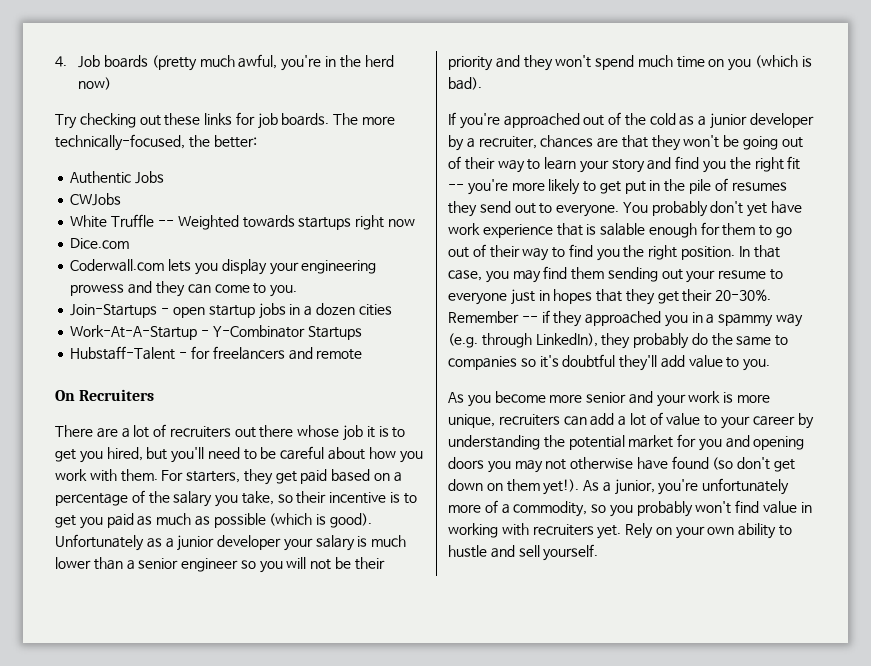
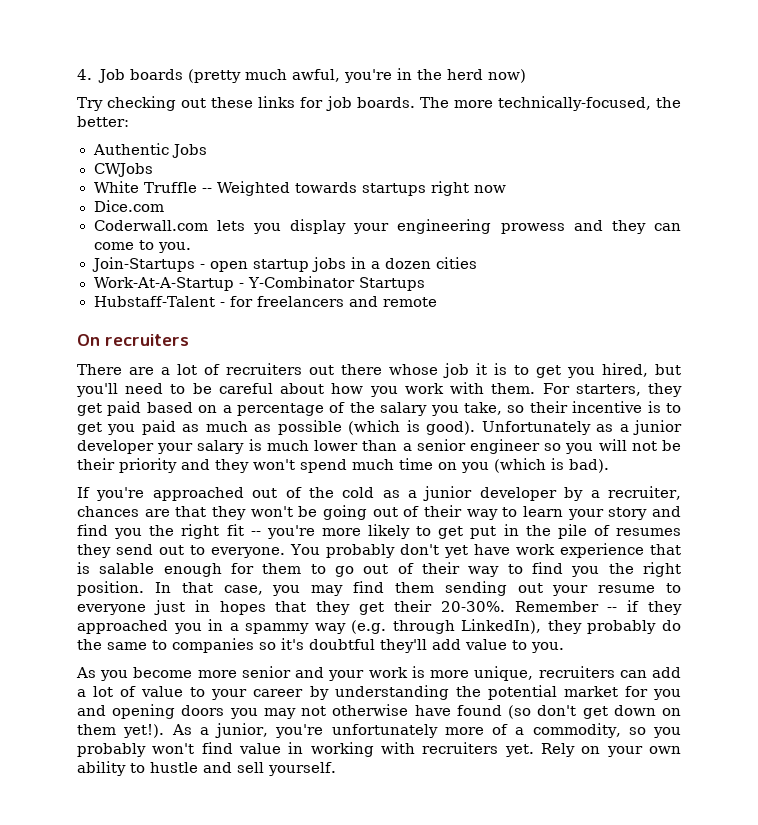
[79,389,155,401] Recruiters -> [105,334,189,346] recruiters

